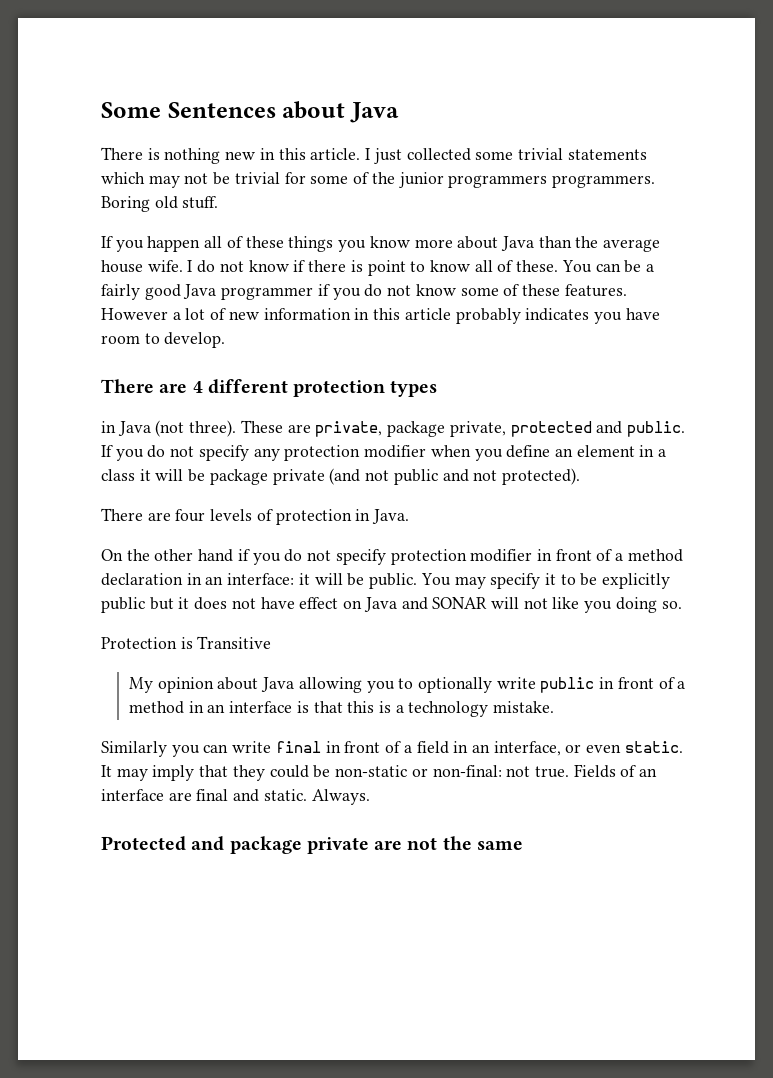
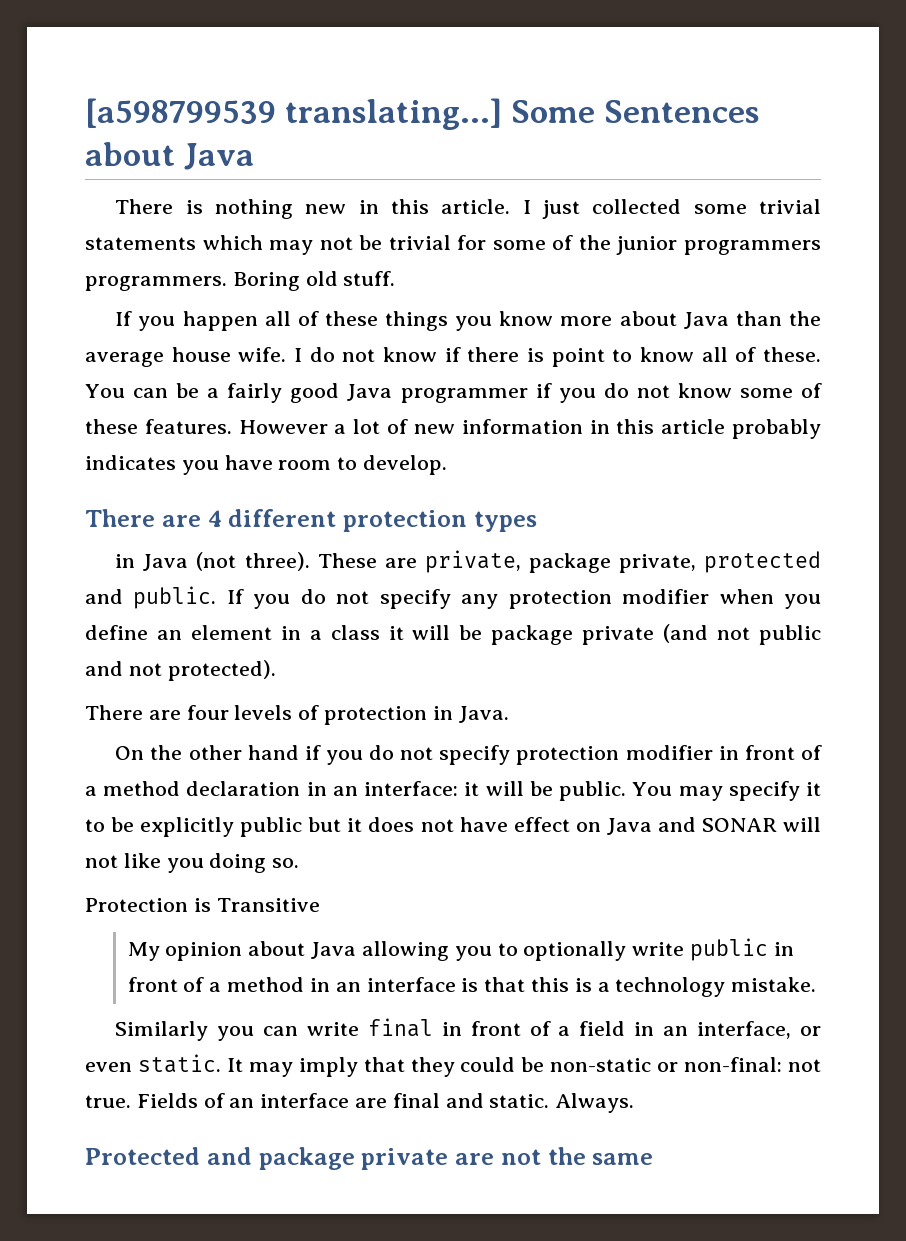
(101, 110) none -> [85,98,503,130] [a598799539 translating...]

